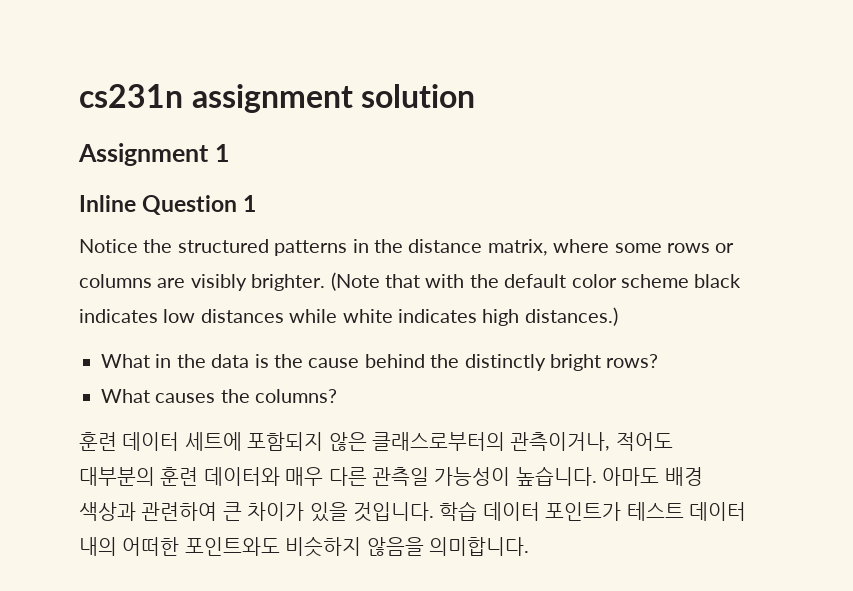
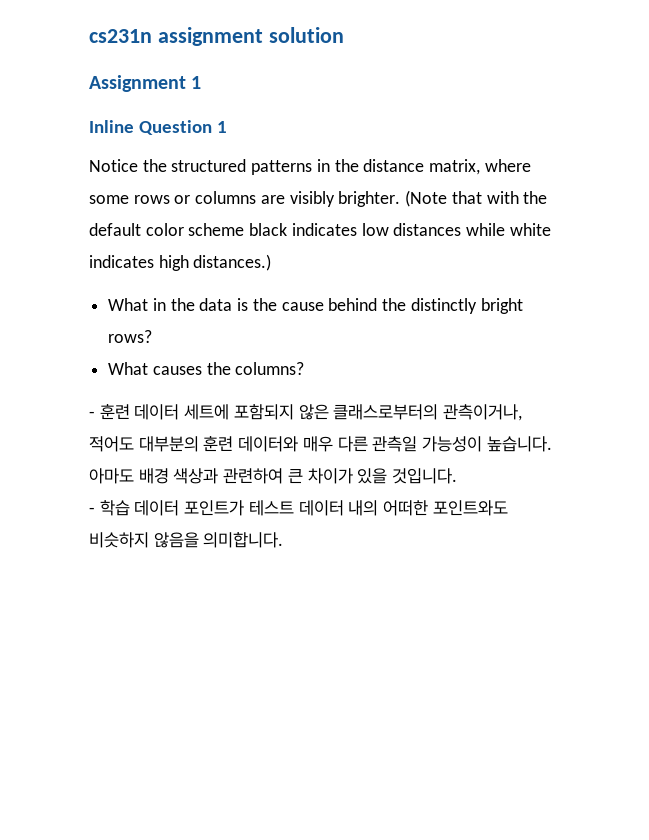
(338, 396) none -> [89,411,95,418] -
(434, 512) none -> [89,507,95,514] // -

